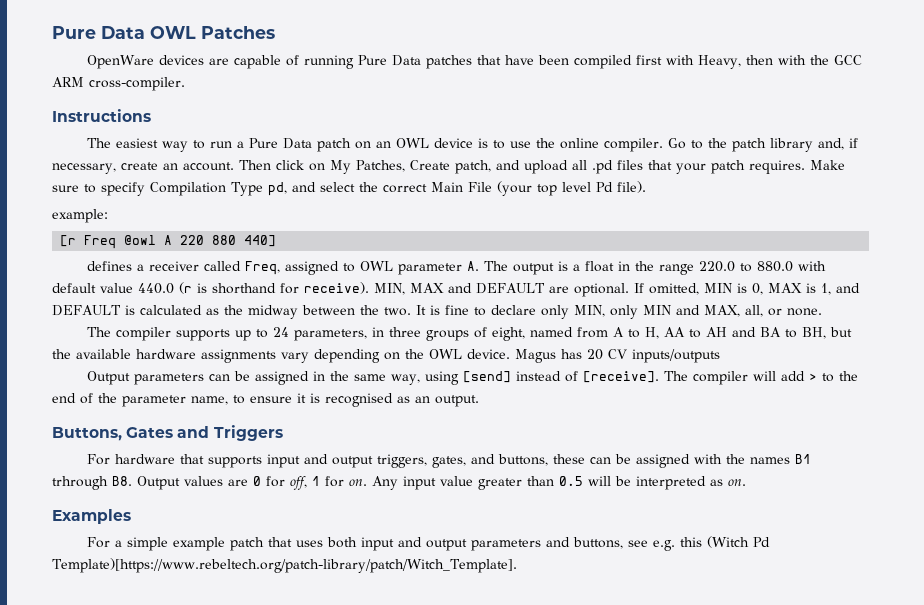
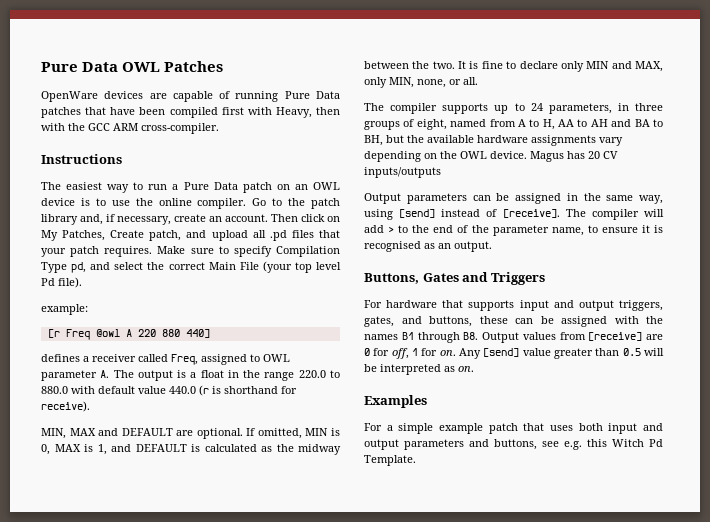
(369, 288) none -> (90, 406) //
[574,305,638,319] MIN, only -> (584, 66) none
[745,305,822,317] all, or none. -> [364,77,478,88] only MIN, none, or all.
[52,476,108,490] trhrough -> [417,332,460,343] through
(223, 481) none -> [559,332,643,341] from [receive]
[403,476,436,490] input -> [483,348,520,357] [send]
[707,536,771,548] [52,558,517,573] (Witch Pd Template)[https://www.rebeltech.org/patch-library/patch/Witch_Template]. -> [612,439,663,447] [364,455,416,466] Witch Pd Template.

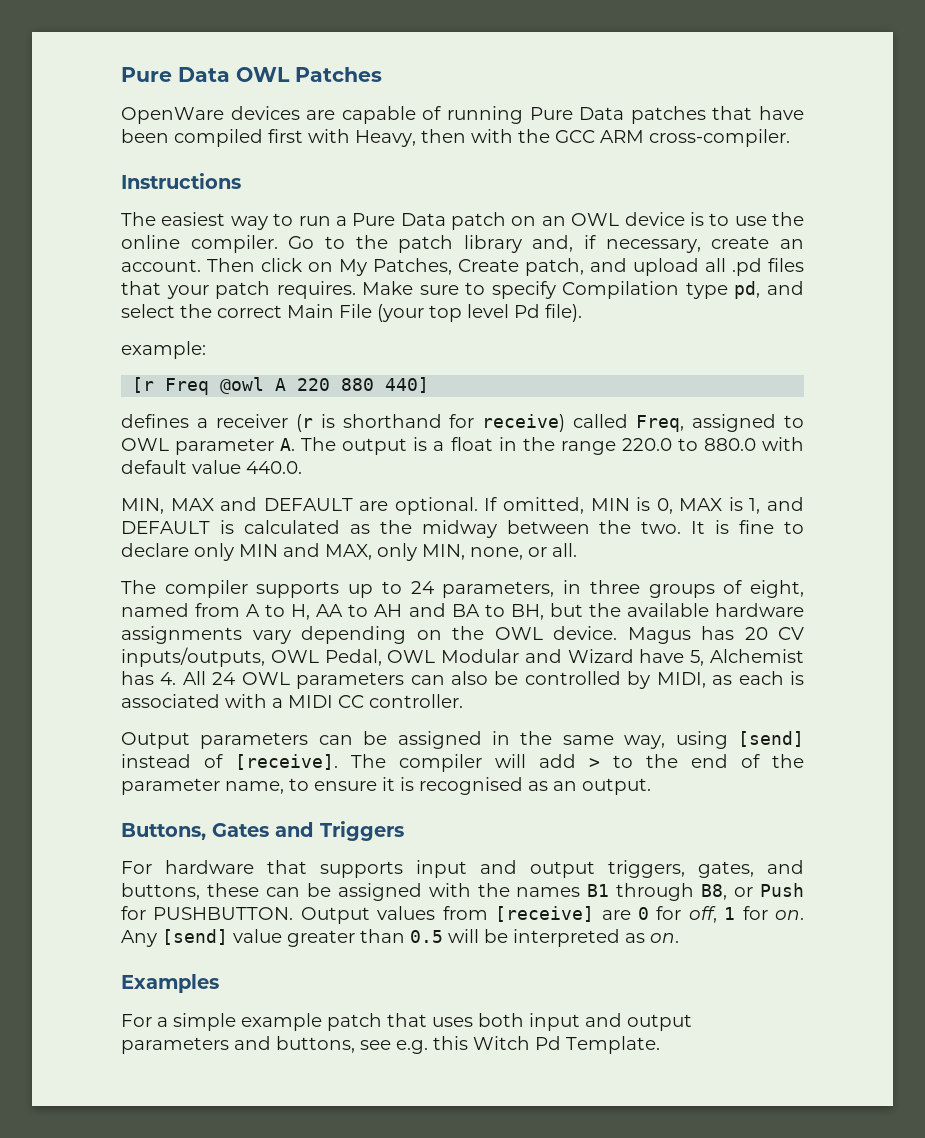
[41,262,67,273] Type -> [685,282,728,299] type
(136, 358) none -> [295,414,566,432] (r is shorthand for receive)
[169,385,297,396] [41,401,90,412] 440.0 (r is shorthand for receive). -> [246,461,302,474] 440.0.
[364,167,441,178] inputs/outputs -> [121,647,805,667] [121,671,805,689] [121,694,463,708] inputs/outputs, OWL Pedal, OWL Modular and Wizard have 5, Alchemist has 4. All 24 OWL parameters can also be controlled by MIDI, as each is associated with a MIDI CC controller.
[463,332,479,340] B8. -> [701,883,804,900] [121,906,294,920] B8, or Push for PUSHBUTTON.

